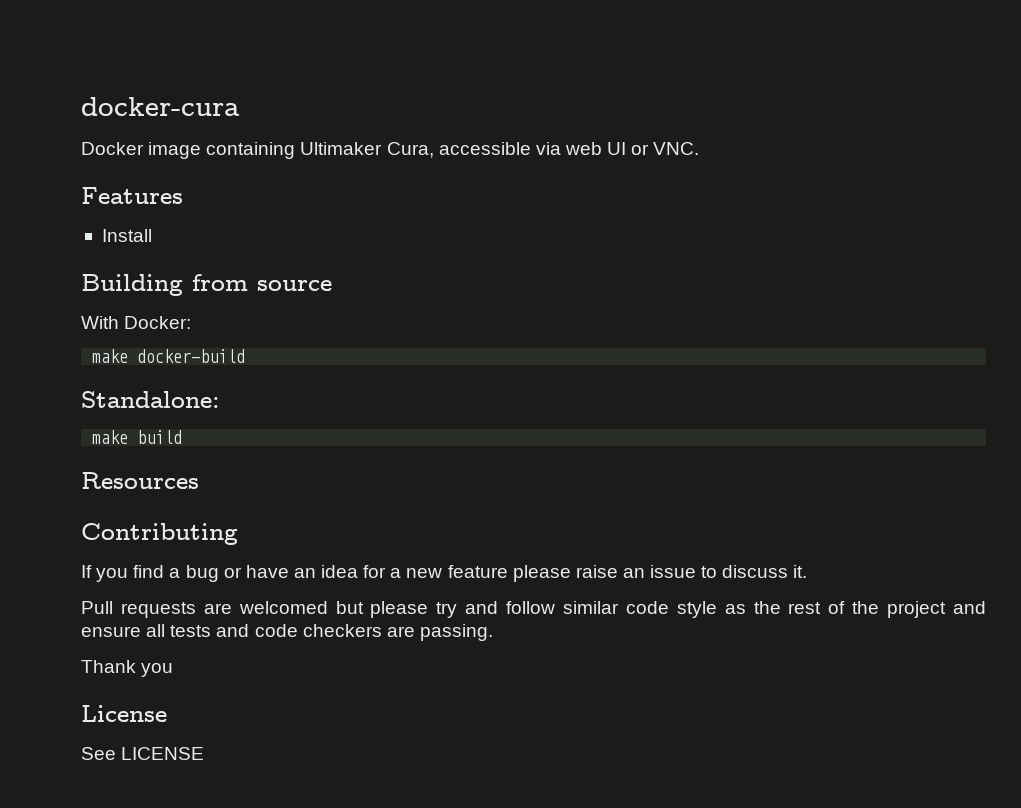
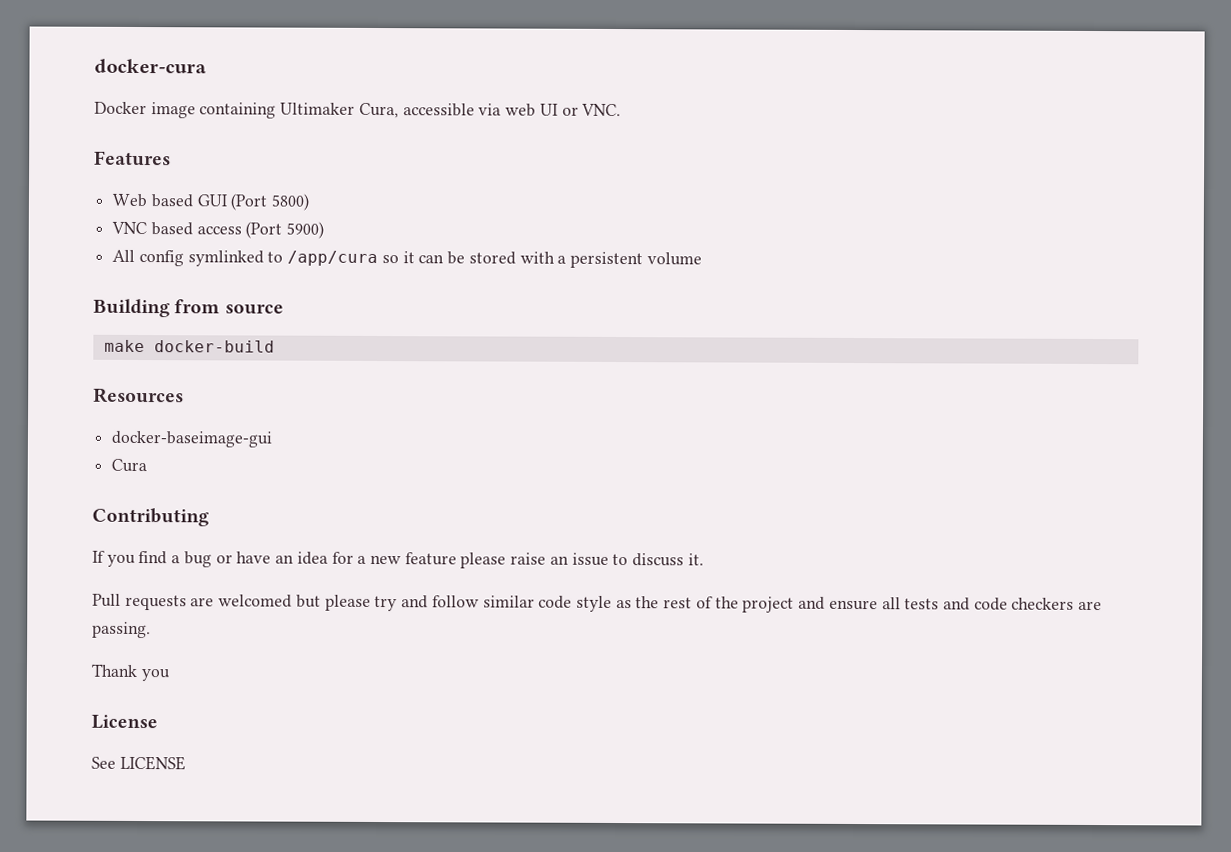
[101,229,152,242] Install -> [112,193,310,211] [111,221,325,239] [112,249,702,269] Web based GUI (Port 5800) // VNC based access (Port 5900) // All config symlinked to /app/cura so it can be stored with a persistent volume
[81,316,192,329] // With Docker: -> (284, 309) none
[81,391,220,408] [92,430,183,444] [81,472,199,489] Standalone: // make build // Resources -> [93,387,184,404] [111,430,273,448] [111,458,148,473] Resources // docker-baseimage-gui // Cura

